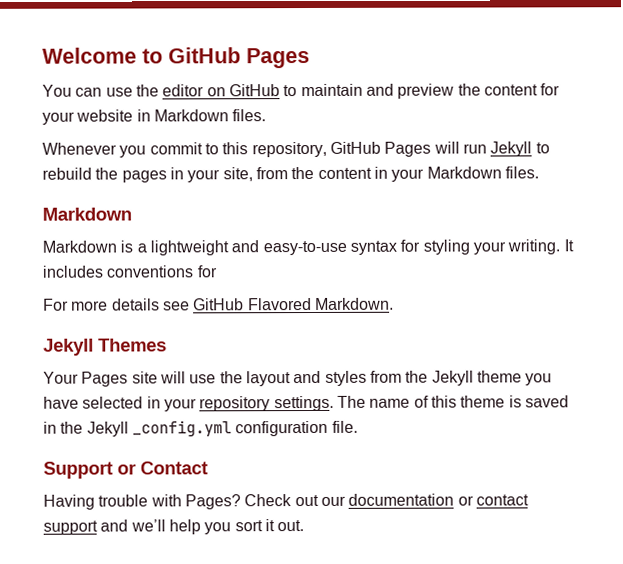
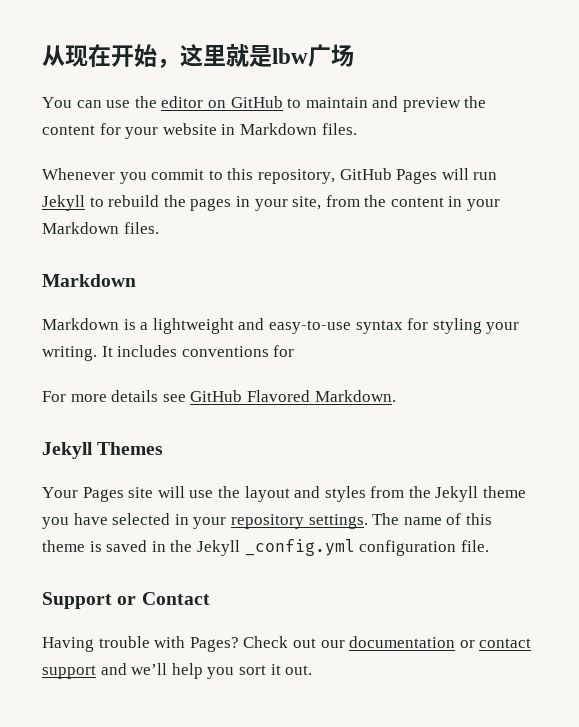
[42,47,310,69] Welcome to GitHub Pages -> [42,44,354,68] 从现在开始，这里就是lbw广场

